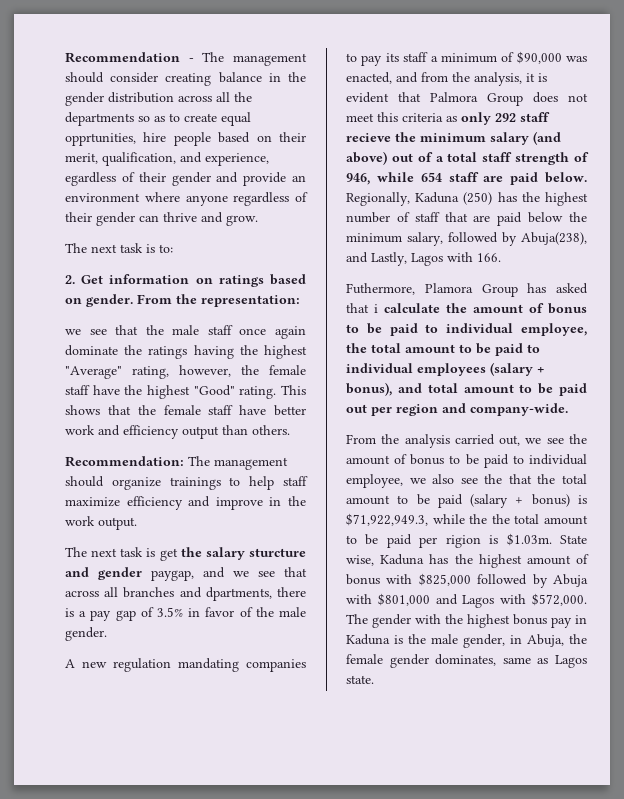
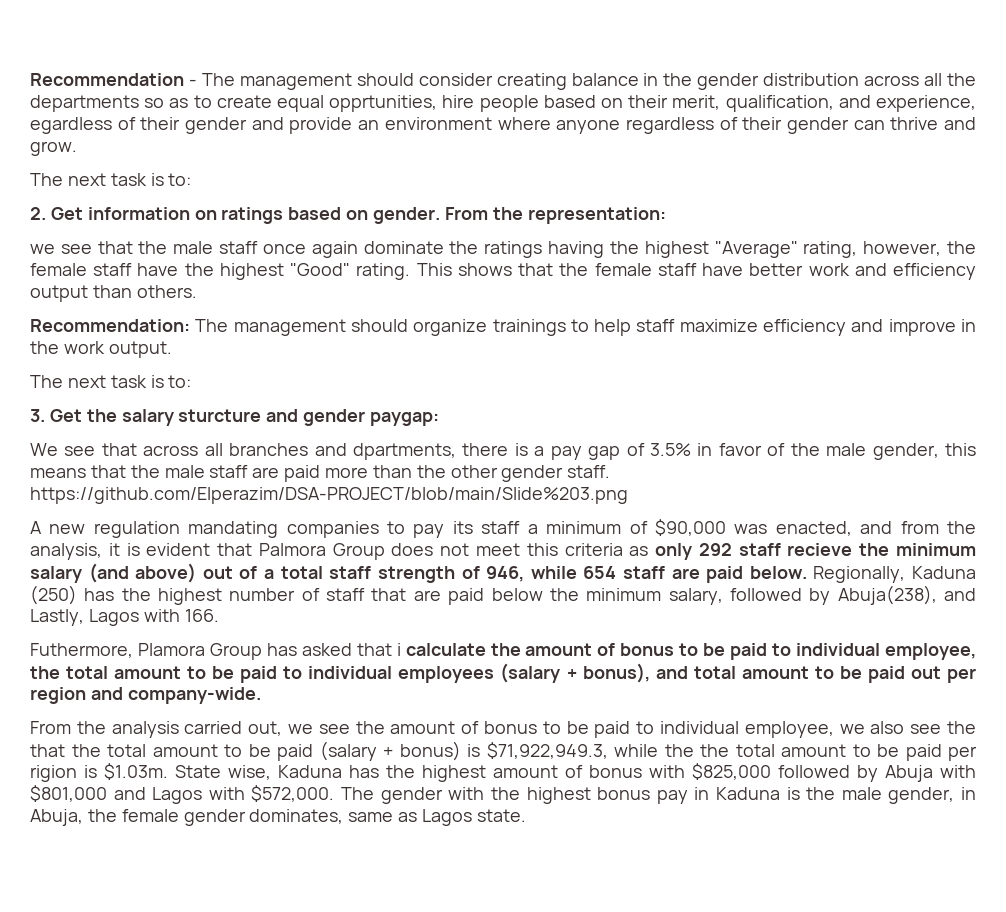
[159,548,178,561] get -> [168,375,192,388] [30,409,82,422] to: // 3. Get
[151,567,249,581] paygap, and we -> [370,412,440,426] [30,443,58,456] paygap: // We
[65,627,107,641] gender. -> [872,443,977,460] [30,465,611,482] [30,487,628,504] gender, this means that the male staff are paid more than the other gender staff. https://github.com/Elperazim/DSA-PROJECT/blob/main/Slide%203.png

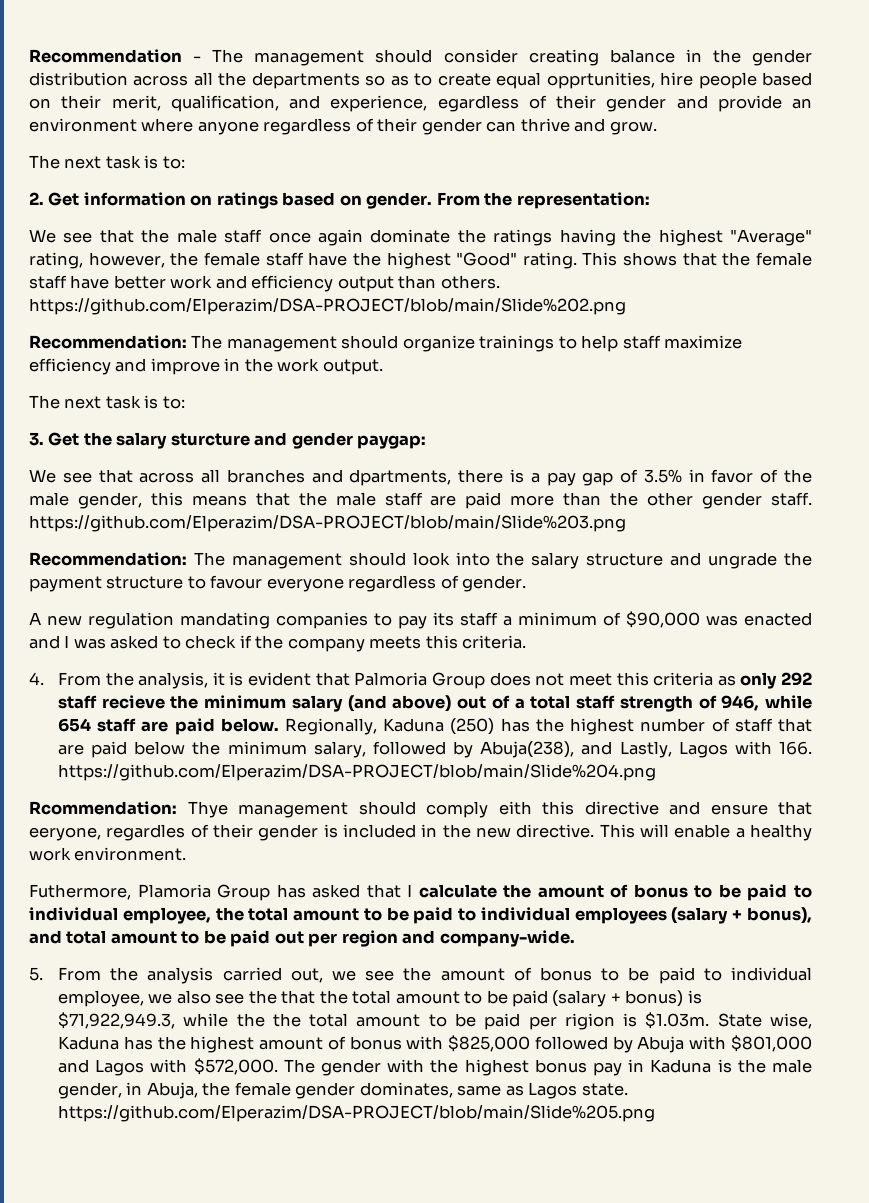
[30,244,55,254] we -> [29,229,56,243] We
(197, 291) none -> [29,298,626,315] https://github.com/Elperazim/DSA-PROJECT/blob/main/Slide%202.png
(628, 495) none -> [29,552,812,569] [29,575,527,592] // Recommendation: The management should look into the salary structure and ungrade the payment structure to favour everyone regardless of gender.
[775,521,939,536] enacted, and from -> [744,612,812,626] [29,635,527,652] [29,672,101,686] enacted and I was asked to check if the company meets this criteria. // 4. From
[258,543,326,556] Palmora -> [354,672,428,686] Palmoria
(219, 615) none -> [57,764,656,781] [29,801,812,818] [29,824,813,841] [29,847,187,861] https://github.com/Elperazim/DSA-PROJECT/blob/main/Slide%204.png // Rcommendation: Thye management should comply eith this directive and ensure that eeryone, regardles of their gender is included in the new directive. This will enable a healthy work environment.
[137,643,205,656] Plamora -> [137,884,211,898] Plamoria
[396,643,401,656] i -> [407,884,413,897] I
(261, 695) none -> [29,967,43,981] 5.
(526, 815) none -> [57,1105,655,1122] https://github.com/Elperazim/DSA-PROJECT/blob/main/Slide%205.png

